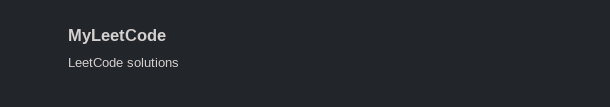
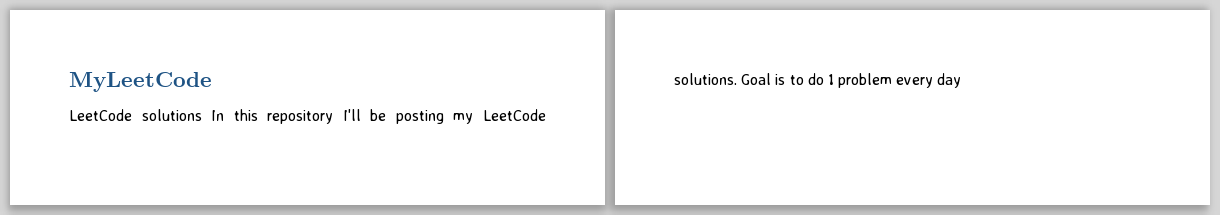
(179, 62) none -> [211,109,546,124] [674,73,962,88] In this repository I'll be posting my LeetCode solutions. Goal is to do 1 problem every day

